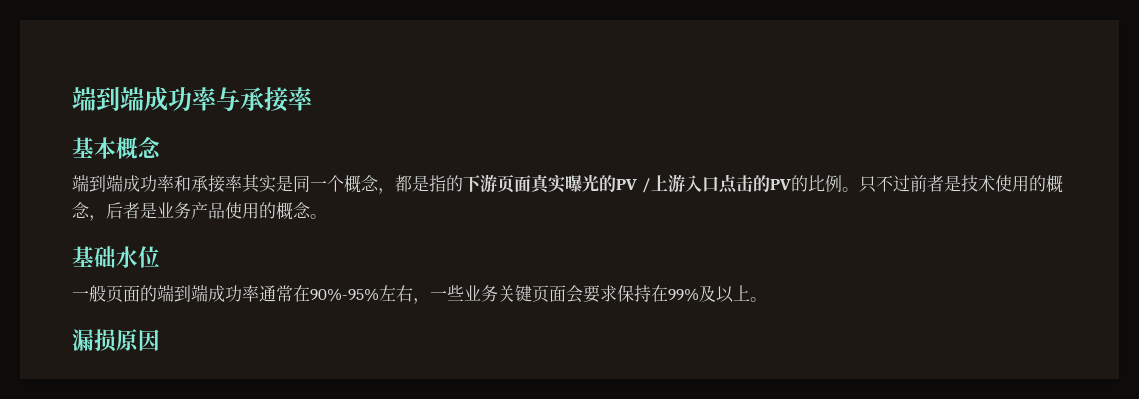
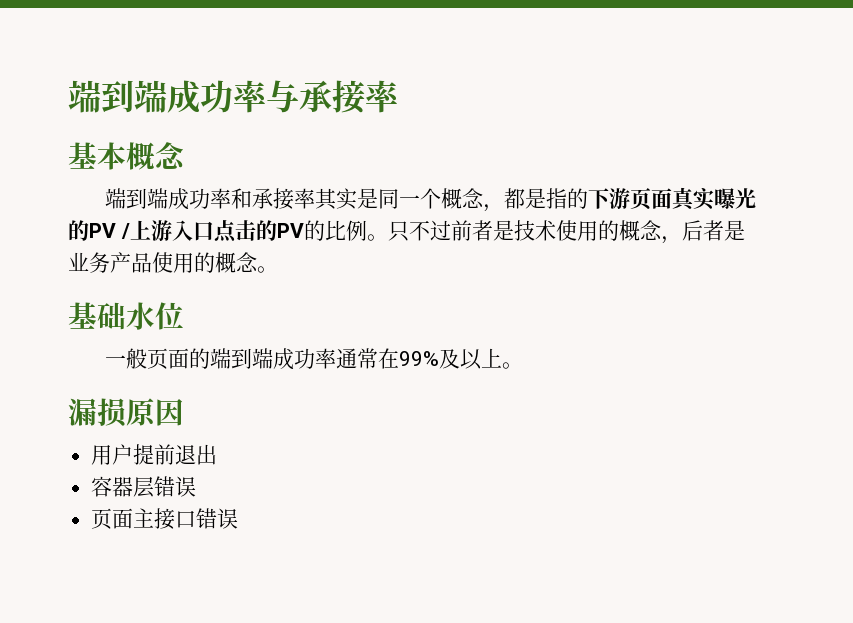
[310,285,668,304] 90%-95%左右，一些业务关键页面会要求保持在 -> (399, 358) none
(160, 340) none -> [91,444,218,465] [91,476,197,498] [91,508,239,530] // 用户提前退出 // 容器层错误 // 页面主接口错误

